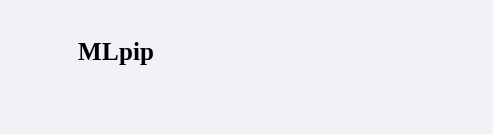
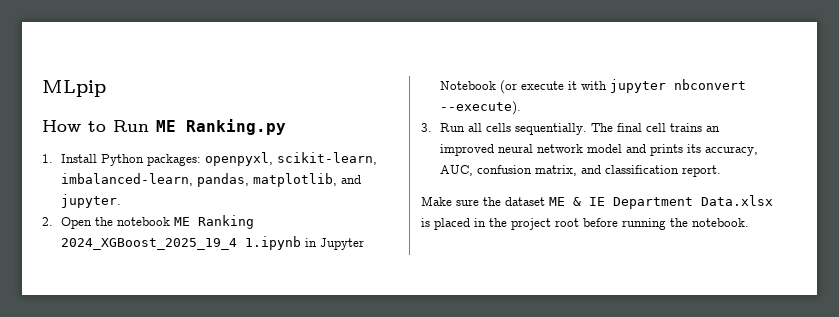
(154, 53) none -> [42,119,286,135] [42,152,378,166] [61,173,362,187] [61,194,122,208] [42,215,255,229] [61,236,365,250] [440,79,747,94] [440,101,522,115] [421,123,721,135] [440,144,759,156] [440,165,722,177] [421,195,773,209] [421,218,749,230] // How to Run ME Ranking.py // 1. Install Python packages: openpyxl, scikit-learn, imbalanced-learn, pandas, matplotlib, and jupyter. // 2. Open the notebook ME Ranking 2024_XGBoost_2025_19_4 1.ipynb in Jupyter Notebook (or execute it with jupyter nbconvert --execute). // 3. Run all cells sequentially. The final cell trains an improved neural network model and prints its accuracy, AUC, confusion matrix, and classification report. // Make sure the dataset ME & IE Department Data.xlsx is placed in the project root before running the notebook.

